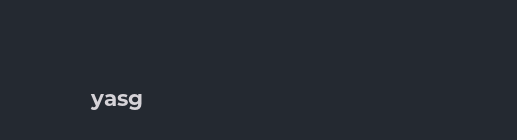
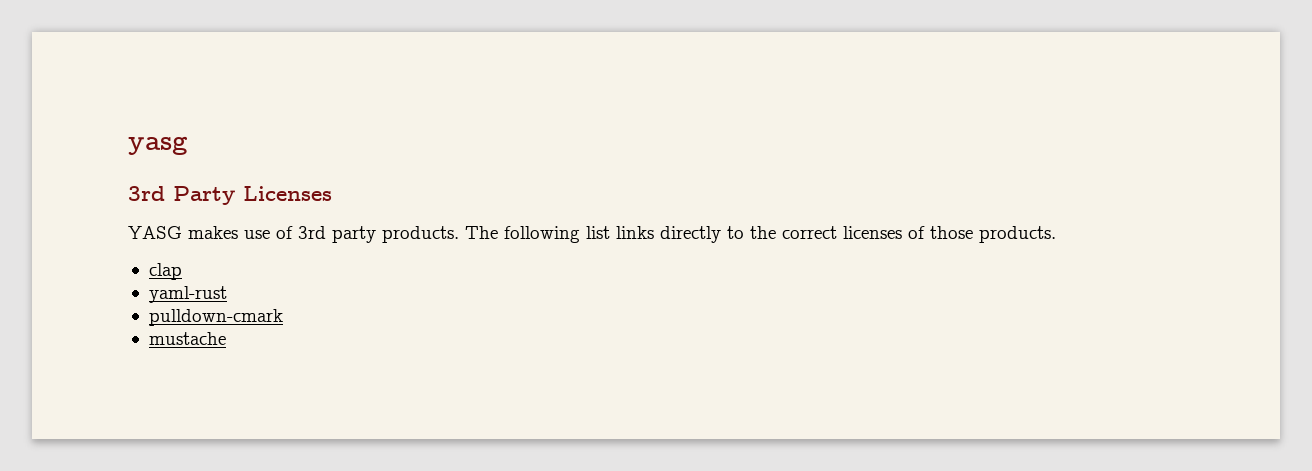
(143, 102) none -> [128,186,332,205] [128,226,1056,243] [148,263,182,280] [148,286,227,303] [148,309,283,326] [148,332,226,345] // 3rd Party Licenses // YASG makes use of 3rd party products. The following list links directly to the correct licenses of those products. // clap // yaml-rust // pulldown-cmark // mustache

